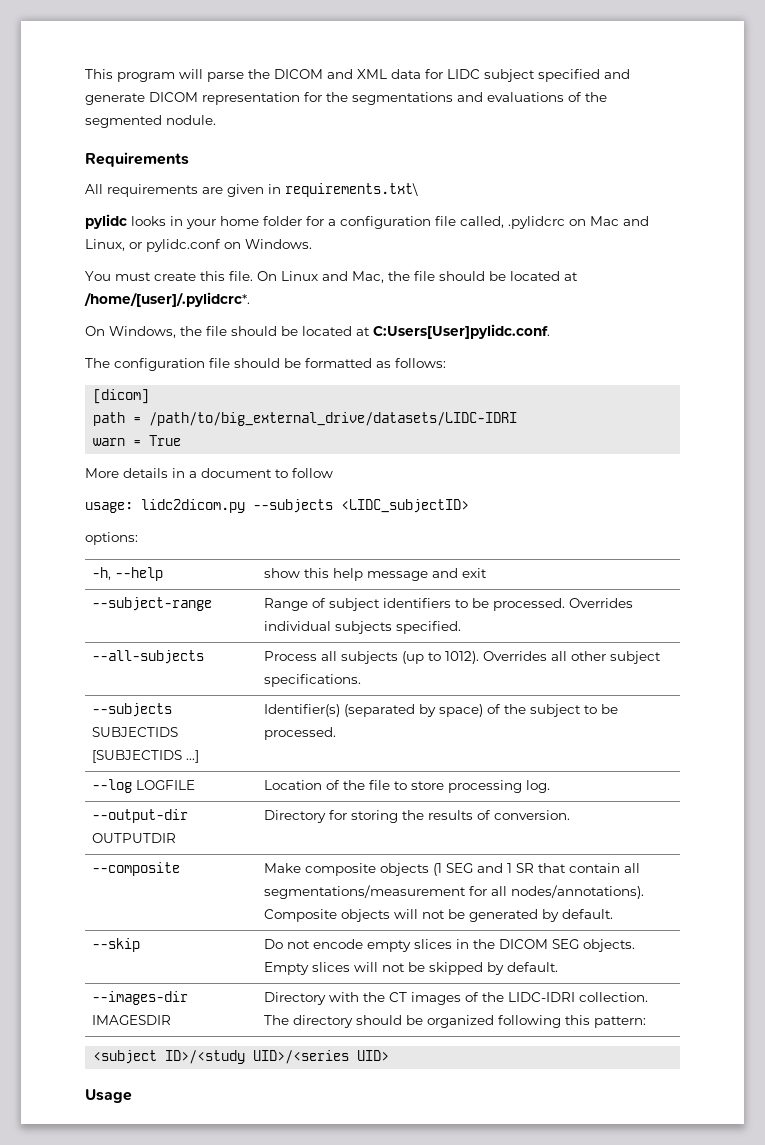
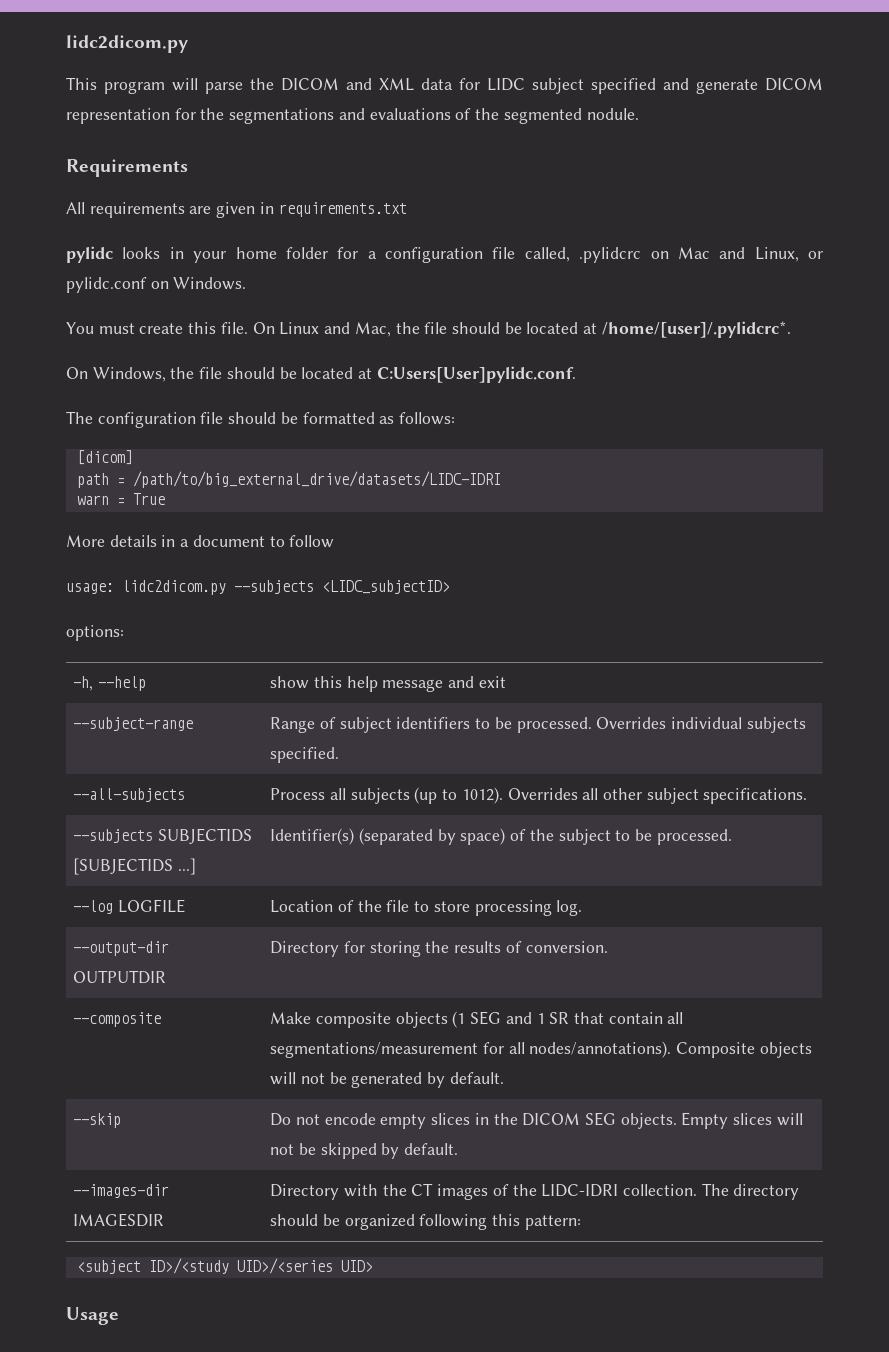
(85, 74) none -> [66,35,188,53] lidc2dicom.py //
[285,183,418,197] requirements.txt\ -> [278,202,407,217] requirements.txt

